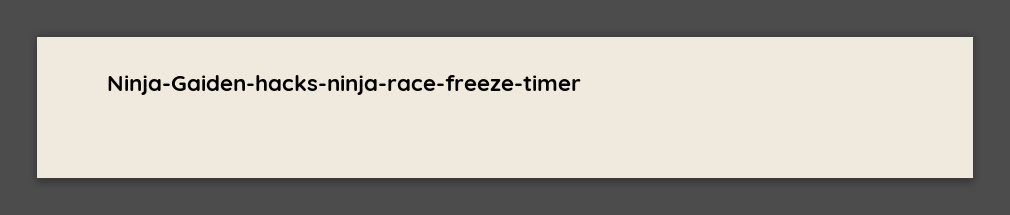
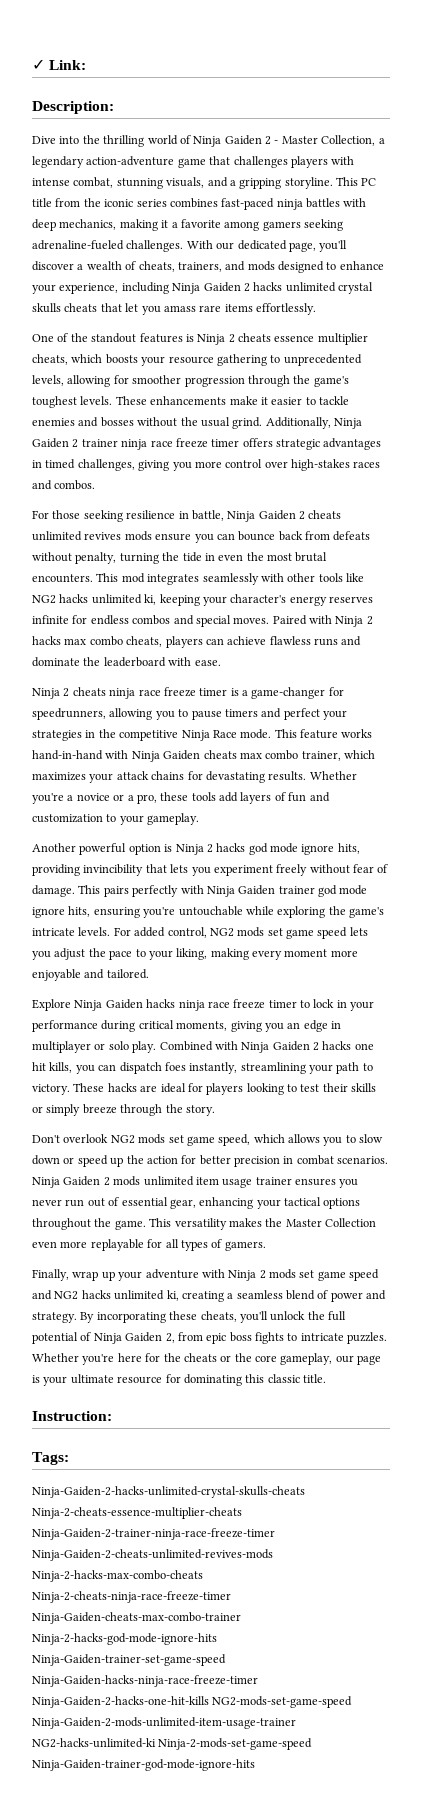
[107,75,581,95] Ninja-Gaiden-hacks-ninja-race-freeze-timer -> [32,59,87,70] [32,101,114,114] [32,135,385,147] [32,156,355,168] [32,177,377,189] [32,198,367,210] [32,219,343,231] [32,240,348,252] [32,261,384,273] [32,282,373,294] [32,303,316,315] [32,333,368,345] [32,354,362,366] [32,375,349,387] [32,396,349,408] [32,417,362,429] [32,438,382,450] [32,459,381,471] [32,480,96,490] [32,510,342,522] [32,531,371,543] [32,552,328,564] [32,573,364,585] [32,594,373,606] [32,615,373,627] [32,636,362,648] [32,657,221,667] [32,687,344,699] [32,708,347,720] [32,729,373,741] [32,750,375,762] [32,771,357,783] [32,792,330,804] [32,813,200,825] [32,843,360,855] [32,864,389,876] [32,885,368,897] [32,906,384,918] [32,927,368,939] [32,948,358,960] [32,969,149,981] [32,999,375,1011] [32,1020,341,1032] [32,1041,374,1053] [32,1062,373,1074] [32,1083,377,1095] [32,1104,215,1116] [32,1134,384,1146] [32,1155,389,1167] [32,1176,359,1188] [32,1197,361,1209] [32,1218,376,1230] [32,1239,266,1251] [32,1269,380,1281] [32,1290,387,1302] [32,1311,346,1323] [32,1332,388,1344] [32,1353,382,1365] [32,1374,326,1386] [32,1411,112,1421] [32,1452,69,1465] [32,1486,305,1498] [32,1507,242,1519] [32,1528,275,1540] [32,1549,273,1561] [32,1570,203,1582] [32,1591,231,1603] [32,1612,241,1624] [32,1633,217,1645] [32,1654,226,1666] [32,1675,258,1687] [32,1696,353,1708] [32,1717,296,1729] [32,1738,313,1750] [32,1759,255,1771] ✓ Link: // Description: // Dive into the thrilling world of Ninja Gaiden 2 - Master Collection, a legendary action-adventure game that challenges players with intense combat, stunning visuals, and a gripping storyline. This PC title from the iconic series combines fast-paced ninja battles with deep mechanics, making it a favorite among gamers seeking adrenaline-fueled challenges. With our dedicated page, you'll discover a wealth of cheats, trainers, and mods designed to enhance your experience, including Ninja Gaiden 2 hacks unlimited crystal skulls cheats that let you amass rare items effortlessly. // One of the standout features is Ninja 2 cheats essence multiplier cheats, which boosts your resource gathering to unprecedented levels, allowing for smoother progression through the game's toughest levels. These enhancements make it easier to tackle enemies and bosses without the usual grind. Additionally, Ninja Gaiden 2 trainer ninja race freeze timer offers strategic advantages in timed challenges, giving you more control over high-stakes races and combos. // For those seeking resilience in battle, Ninja Gaiden 2 cheats unlimited revives mods ensure you can bounce back from defeats without penalty, turning the tide in even the most brutal encounters. This mod integrates seamlessly with other tools like NG2 hacks unlimited ki, keeping your character's energy reserves infinite for endless combos and special moves. Paired with Ninja 2 hacks max combo cheats, players can achieve flawless runs and dominate the leaderboard with ease. // Ninja 2 cheats ninja race freeze timer is a game-changer for speedrunners, allowing you to pause timers and perfect your strategies in the competitive Ninja Race mode. This feature works hand-in-hand with Ninja Gaiden cheats max combo trainer, which maximizes your attack chains for devastating results. Whether you're a novice or a pro, these tools add layers of fun and customization to your gameplay. // Another powerful option is Ninja 2 hacks god mode ignore hits, providing invincibility that lets you experiment freely without fear of damage. This pairs perfectly with Ninja Gaiden trainer god mode ignore hits, ensuring you're untouchable while exploring the game's intricate levels. For added control, NG2 mods set game speed lets you adjust the pace to your liking, making every moment more enjoyable and tailored. // Explore Ninja Gaiden hacks ninja race freeze timer to lock in your performance during critical moments, giving you an edge in multiplayer or solo play. Combined with Ninja Gaiden 2 hacks one hit kills, you can dispatch foes instantly, streamlining your path to victory. These hacks are ideal for players looking to test their skills or simply breeze through the story. // Don't overlook NG2 mods set game speed, which allows you to slow down or speed up the action for better precision in combat scenarios. Ninja Gaiden 2 mods unlimited item usage trainer ensures you never run out of essential gear, enhancing your tactical options throughout the game. This versatility makes the Master Collection even more replayable for all types of gamers. // Finally, wrap up your adventure with Ninja 2 mods set game speed and NG2 hacks unlimited ki, creating a seamless blend of power and strategy. By incorporating these cheats, you'll unlock the full potential of Ninja Gaiden 2, from epic boss fights to intricate puzzles. Whether you're here for the cheats or the core gameplay, our page is your ultimate resource for dominating this classic title. // Instruction: // Tags: // Ninja-Gaiden-2-hacks-unlimited-crystal-skulls-cheats Ninja-2-cheats-essence-multiplier-cheats Ninja-Gaiden-2-trainer-ninja-race-freeze-timer Ninja-Gaiden-2-cheats-unlimited-revives-mods Ninja-2-hacks-max-combo-cheats Ninja-2-cheats-ninja-race-freeze-timer Ninja-Gaiden-cheats-max-combo-trainer Ninja-2-hacks-god-mode-ignore-hits Ninja-Gaiden-trainer-set-game-speed Ninja-Gaiden-hacks-ninja-race-freeze-timer Ninja-Gaiden-2-hacks-one-hit-kills NG2-mods-set-game-speed Ninja-Gaiden-2-mods-unlimited-item-usage-trainer NG2-hacks-unlimited-ki Ninja-2-mods-set-game-speed Ninja-Gaiden-trainer-god-mode-ignore-hits

